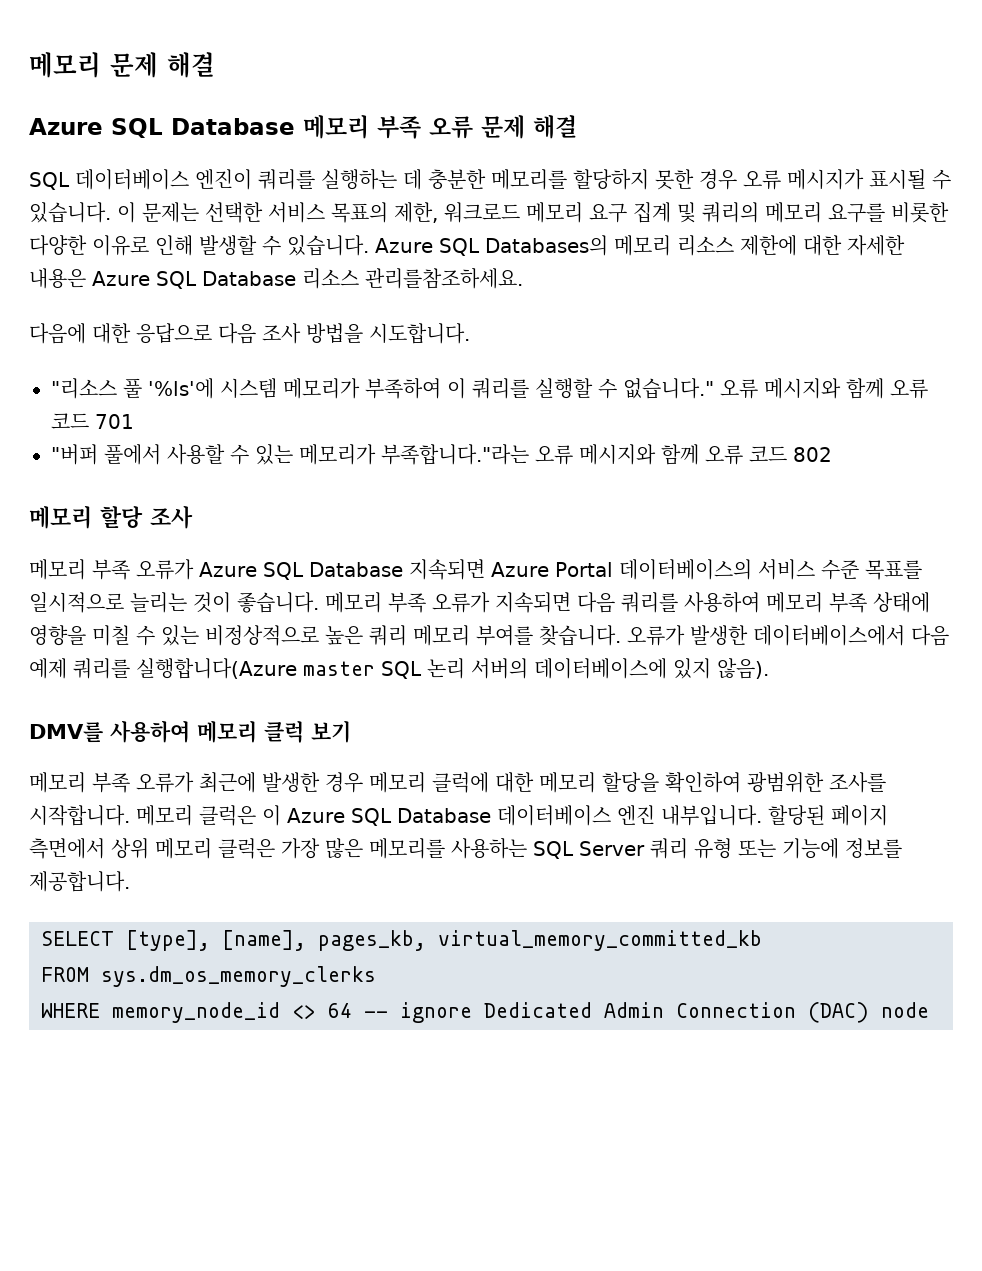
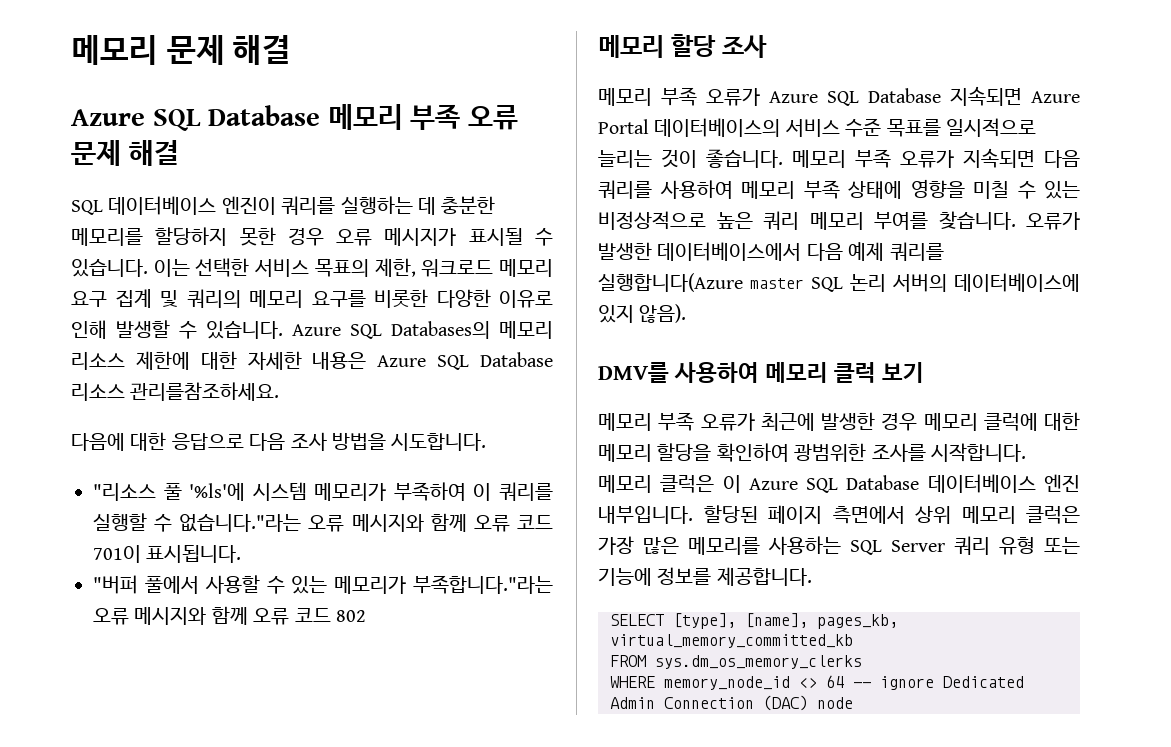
[117,202,199,223] 이 문제는 -> [153,259,190,277] 이는
[623,378,928,399] [51,413,134,429] 없습니다." 오류 메시지와 함께 오류 코드 701 -> [179,513,554,532] [93,545,242,563] 없습니다."라는 오류 메시지와 함께 오류 코드 701이 표시됩니다.

